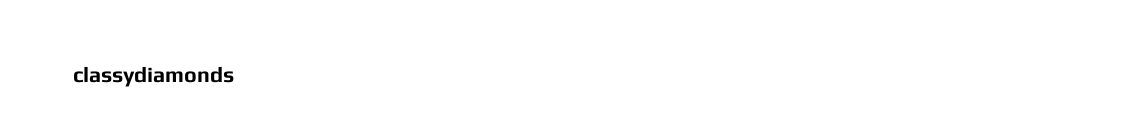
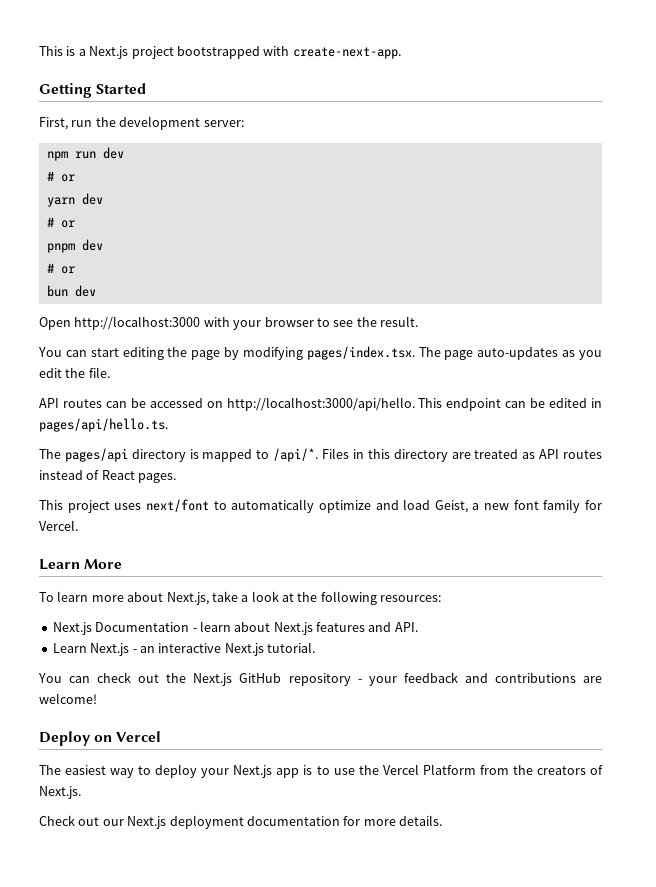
[73,66,234,87] classydiamonds -> [39,46,401,59] [39,83,147,98] [39,116,244,130] [46,147,124,161] [46,171,75,182] [46,193,103,207] [46,217,75,228] [46,239,103,253] [46,263,75,274] [46,285,96,297] [39,316,418,330] [38,346,602,360] [39,367,110,378] [39,397,603,411] [39,418,168,432] [39,448,603,462] [39,470,177,483] [39,499,603,513] [39,520,78,531] [39,559,123,570] [39,591,442,605] [52,621,418,635] [52,642,315,656] [38,672,603,686] [39,693,97,704] [39,731,162,746] [39,764,603,778] [39,786,81,799] [39,815,442,829] This is a Next.js project bootstrapped with create-next-app. // Getting Started // First, run the development server: // npm run dev // # or // yarn dev // # or // pnpm dev // # or // bun dev // Open http://localhost:3000 with your browser to see the result. // You can start editing the page by modifying pages/index.tsx. The page auto-updates as you edit the file. // API routes can be accessed on http://localhost:3000/api/hello. This endpoint can be edited in pages/api/hello.ts. // The pages/api directory is mapped to /api/*. Files in this directory are treated as API routes instead of React pages. // This project uses next/font to automatically optimize and load Geist, a new font family for Vercel. // Learn More // To learn more about Next.js, take a look at the following resources: // Next.js Documentation - learn about Next.js features and API. // Learn Next.js - an interactive Next.js tutorial. // You can check out the Next.js GitHub repository - your feedback and contributions are welcome! // Deploy on Vercel // The easiest way to deploy your Next.js app is to use the Vercel Platform from the creators of Next.js. // Check out our Next.js deployment documentation for more details.

